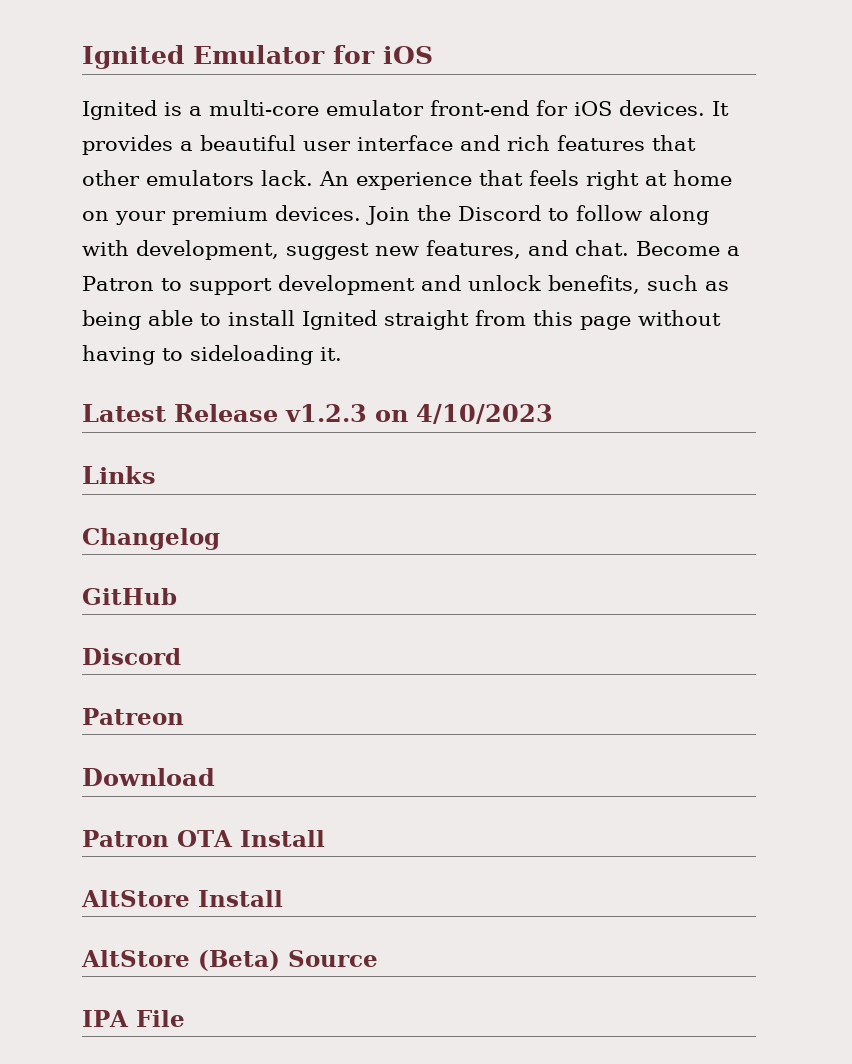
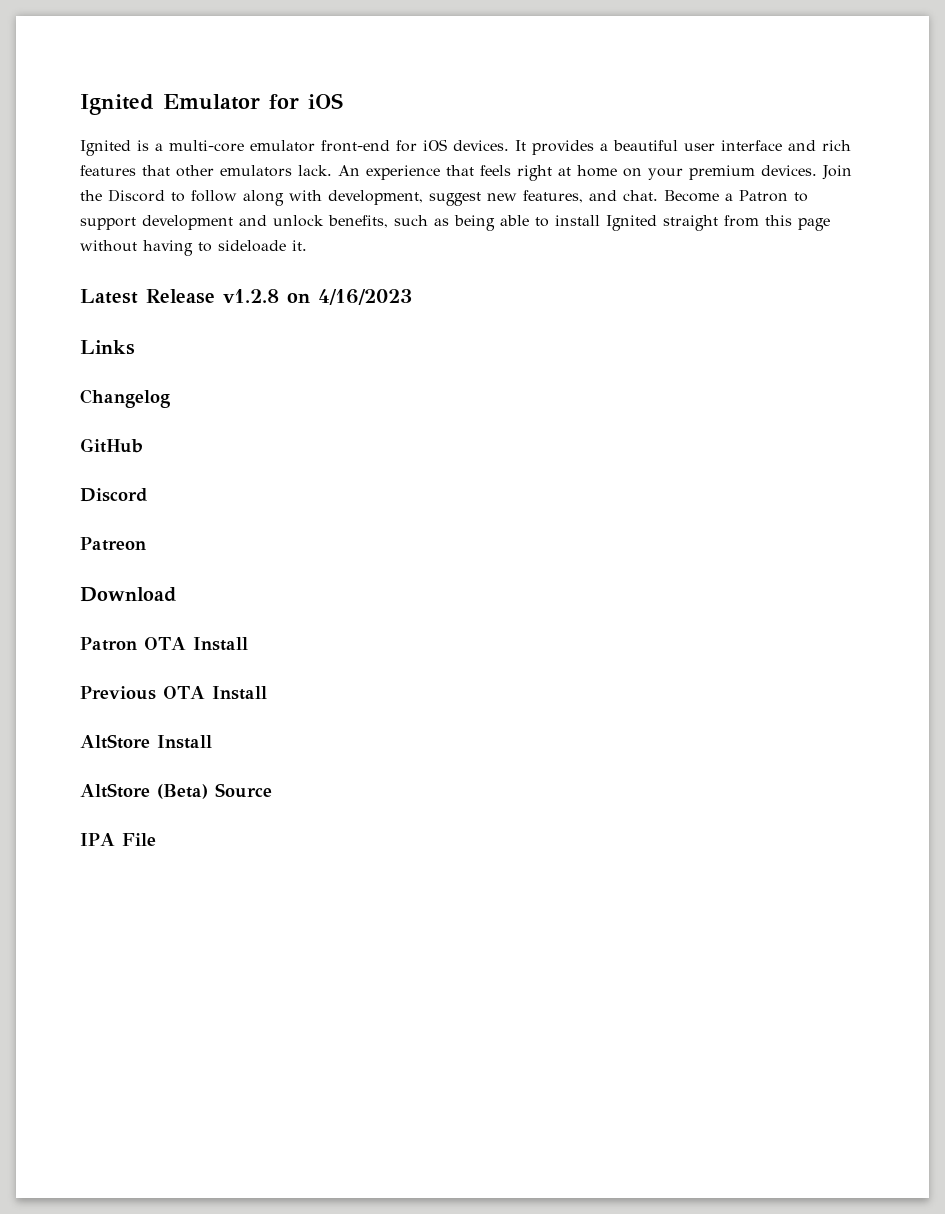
[190,345,313,365] sideloading -> [218,240,286,252] sideloade
[285,404,553,424] v1.2.3 on 4/10/2023 -> [223,289,412,305] v1.2.8 on 4/16/2023
(325, 838) none -> [80,686,267,700] // Previous OTA Install

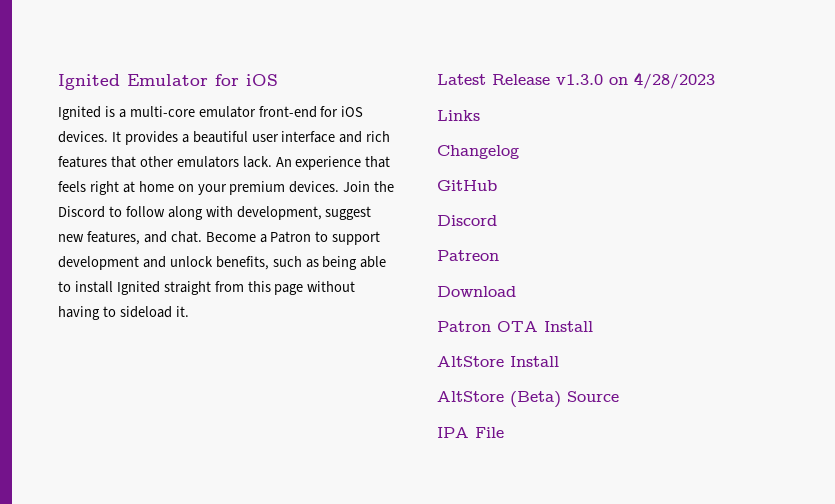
[218,240,286,252] sideloade -> [119,306,172,318] sideload
[223,289,412,305] v1.2.8 on 4/16/2023 -> [556,72,715,89] v1.3.0 on 4/28/2023
[80,686,267,700] // Previous OTA Install -> (593, 326) none

